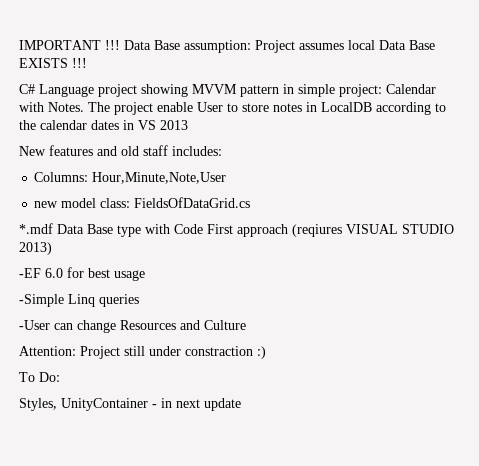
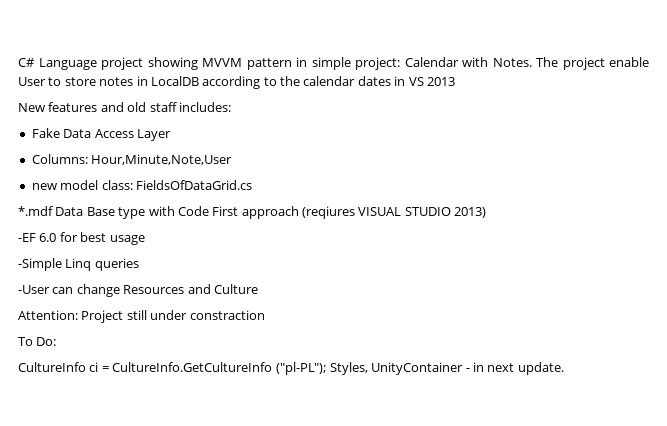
[19,40,435,53] [19,58,87,68] IMPORTANT !!! Data Base assumption: Project assumes local Data Base EXISTS !!! // -> (18, 62) none
(222, 151) none -> [31,128,171,141] // Fake Data Access Layer
[257,346,266,359] :) -> (265, 315) none
(60, 377) none -> [18,362,327,375] CultureInfo ci = CultureInfo.GetCultureInfo ("pl-PL");
[204,398,241,411] update -> [517,362,564,375] update.

